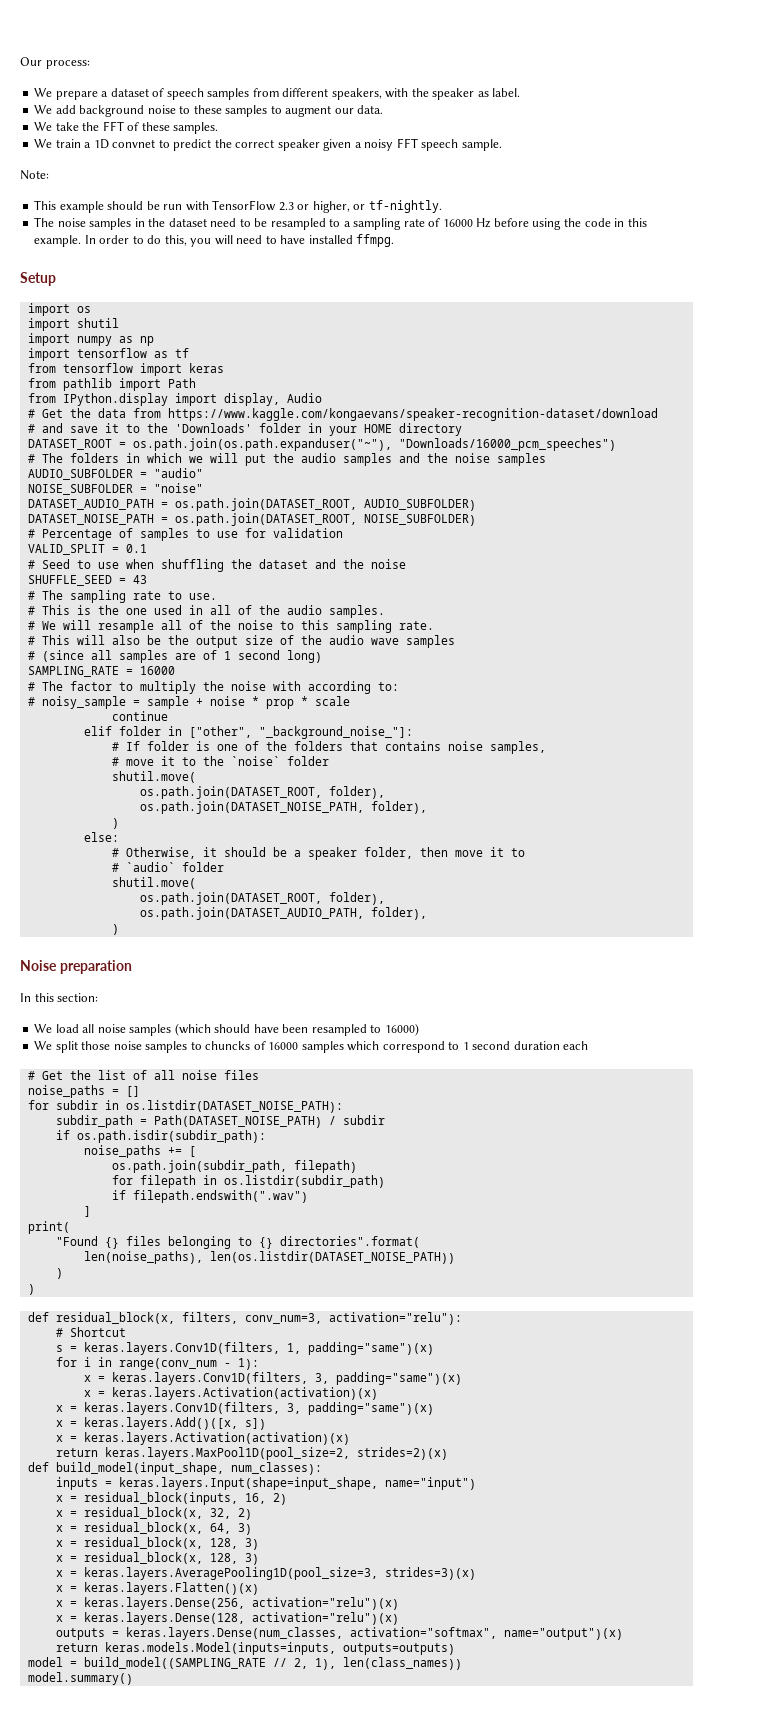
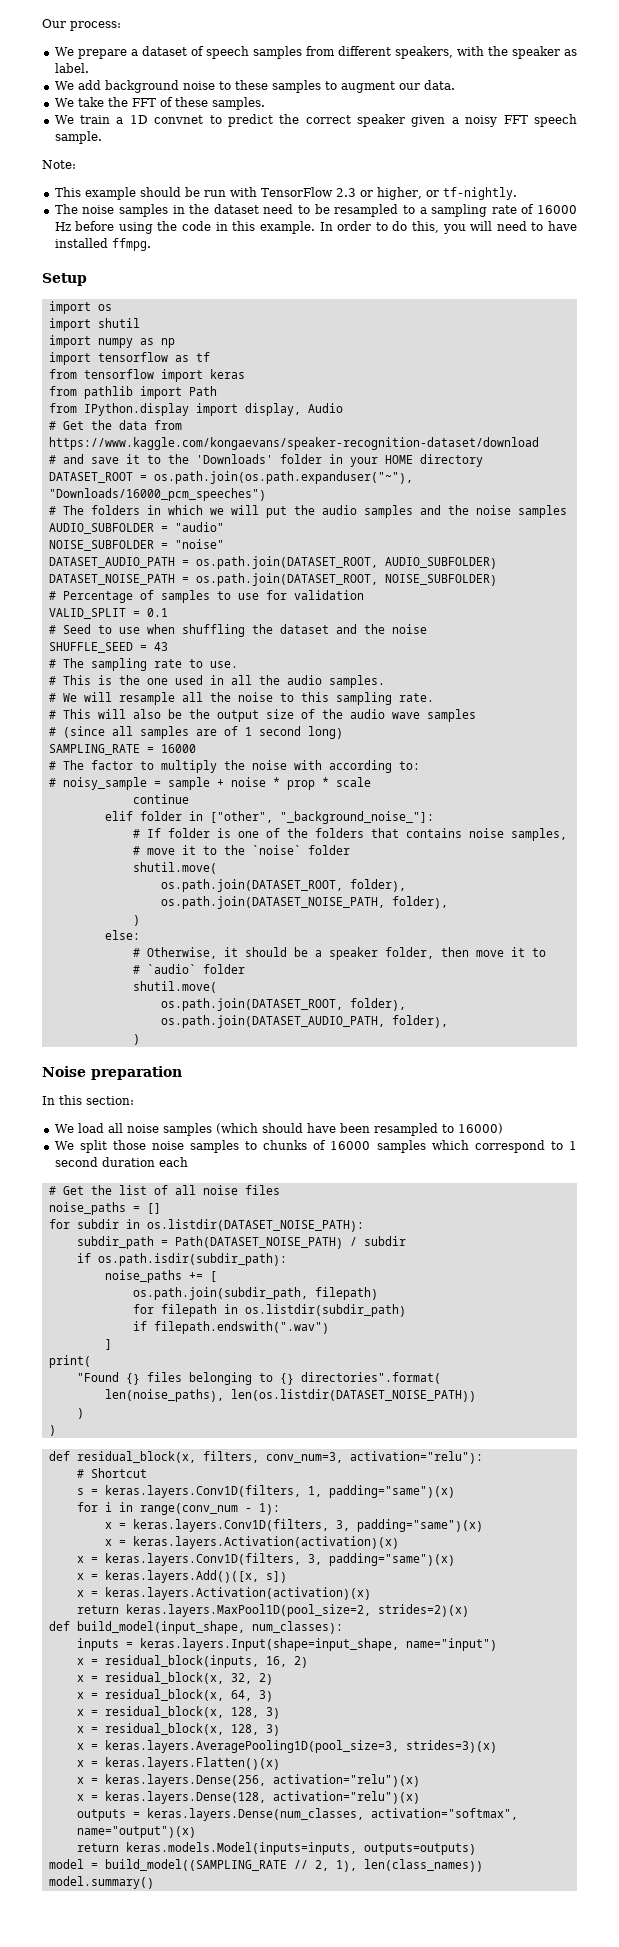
[237,605,252,615] of -> (252, 680) none
[188,620,203,630] of -> (203, 697) none
[205,1041,251,1050] chuncks -> [263,1140,308,1150] chunks

